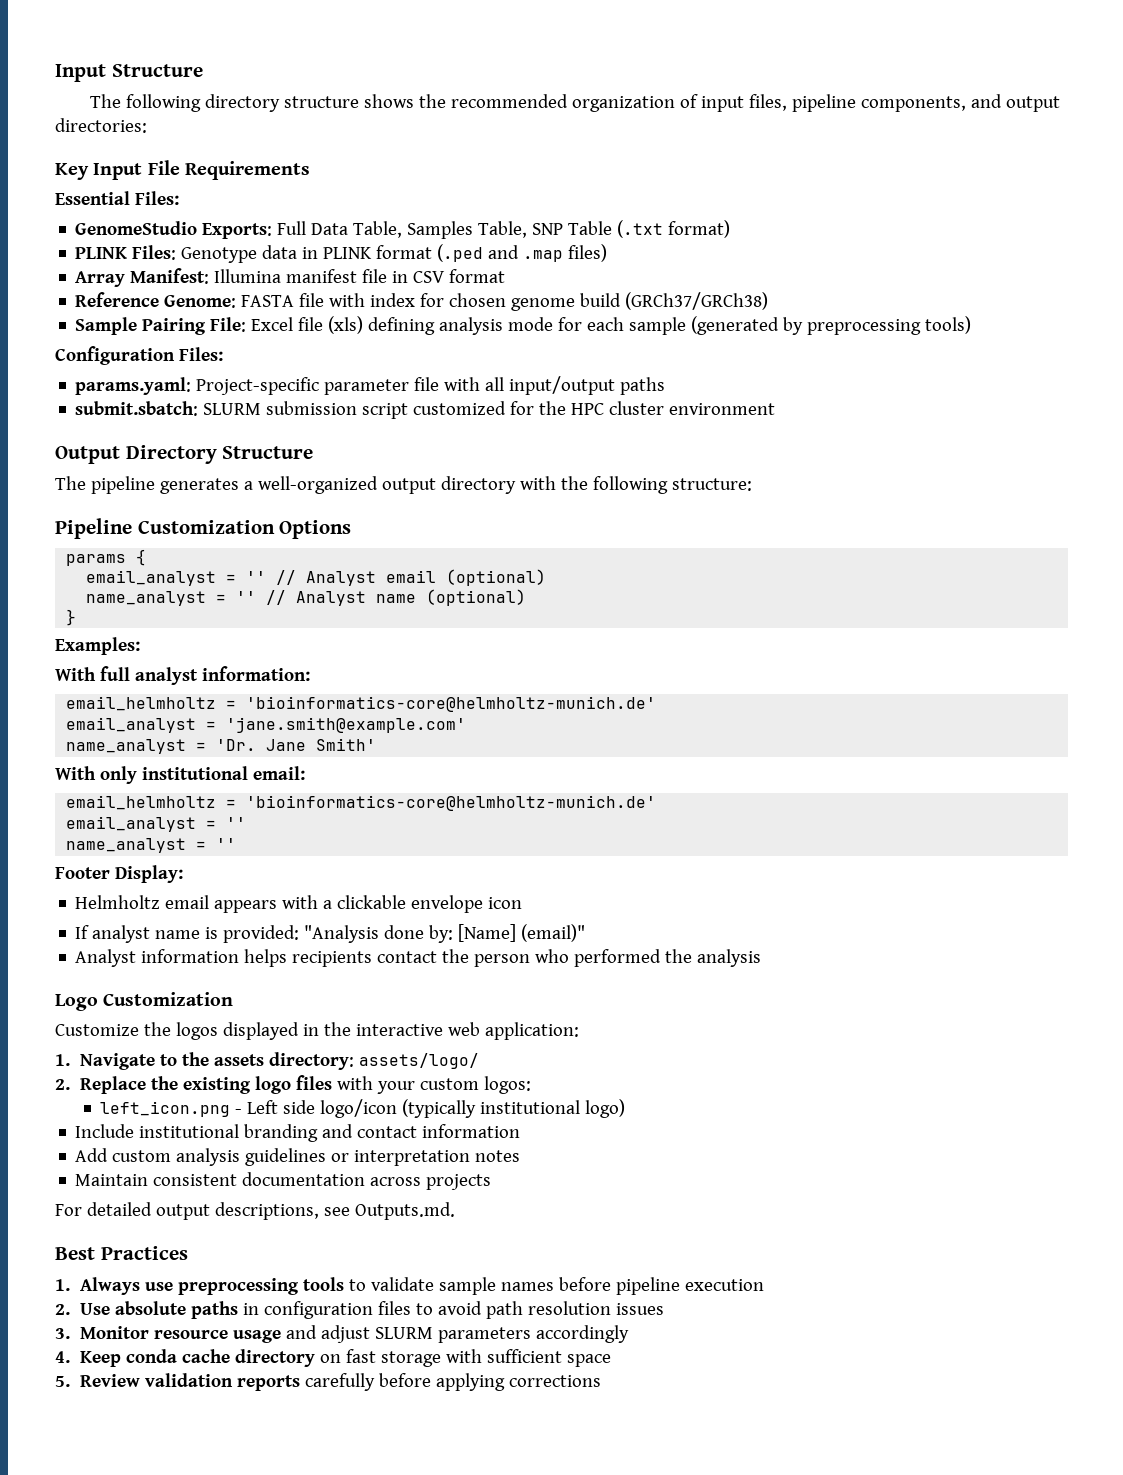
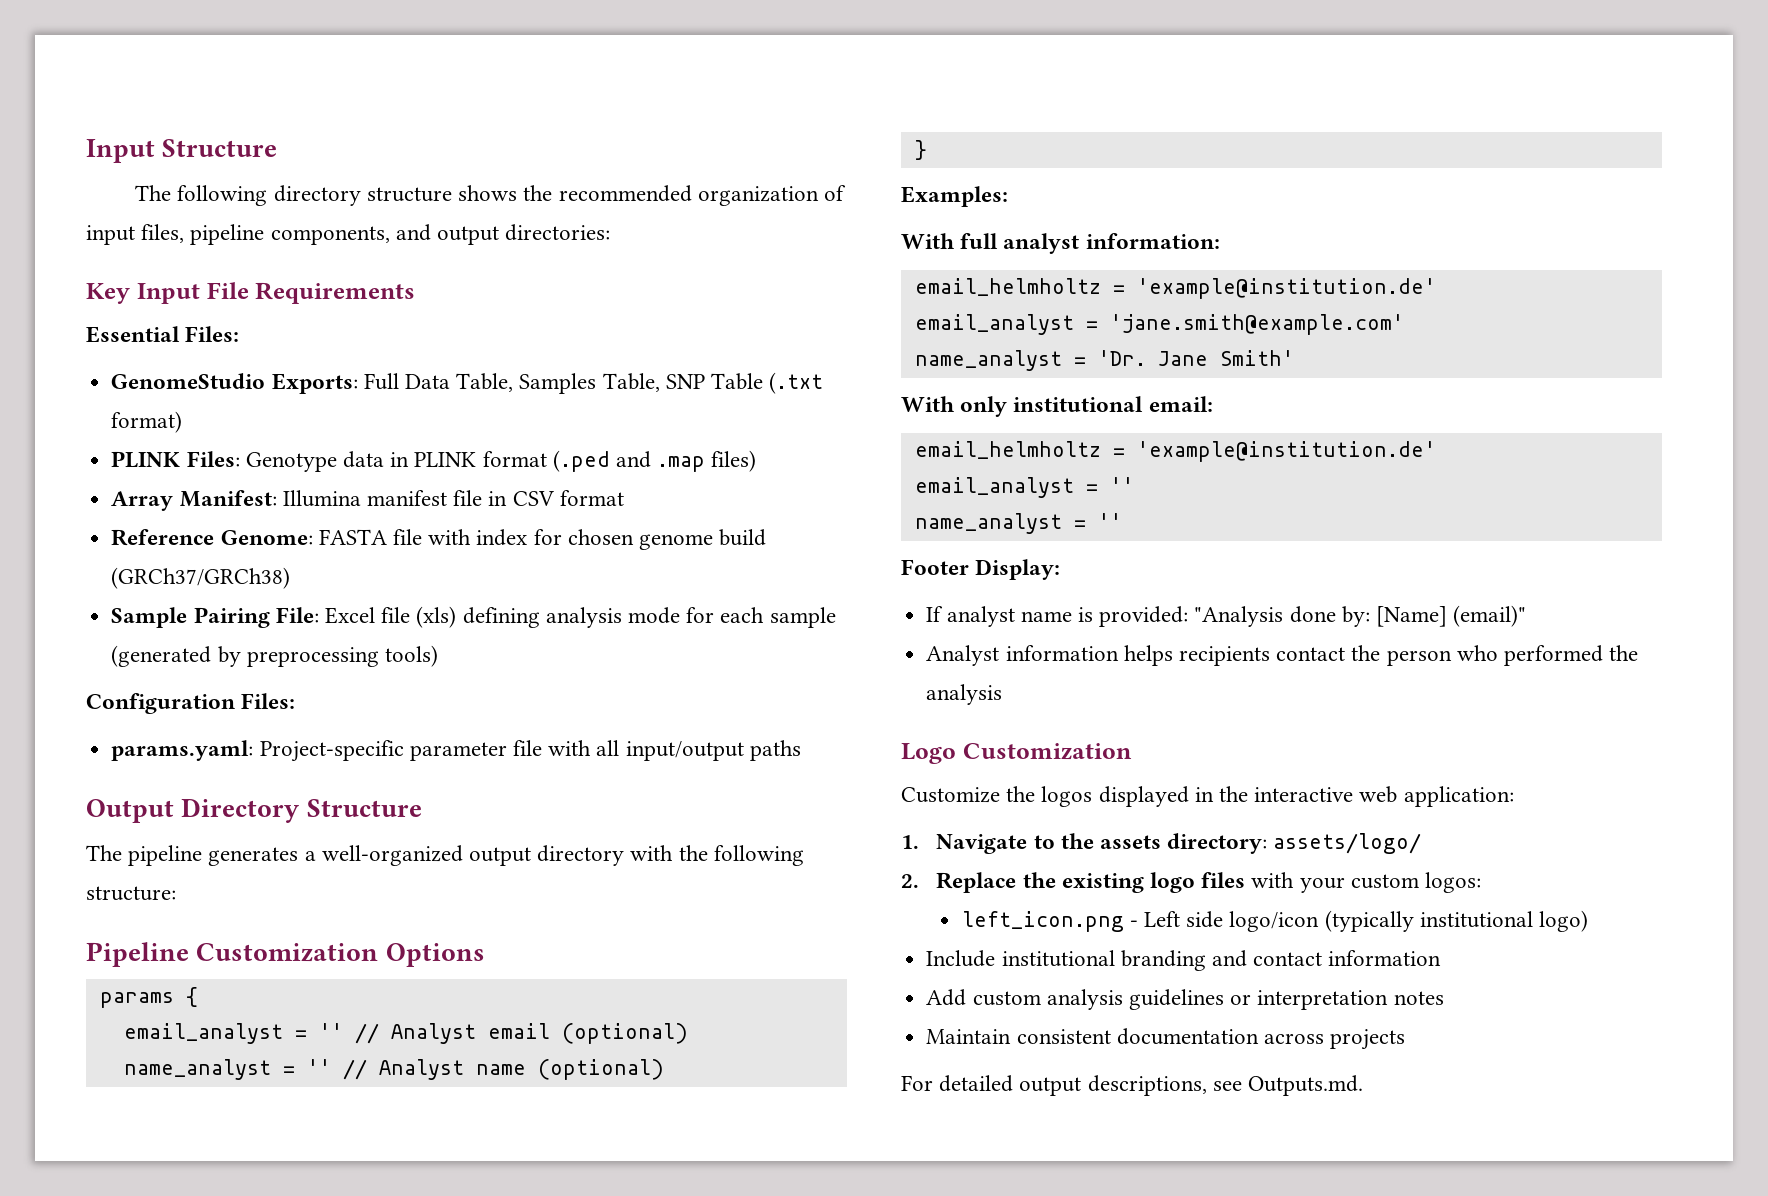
[75,401,776,419] // submit.sbatch: SLURM submission script customized for the HPC cluster environment -> (801, 750) none
[246,696,657,712] 'bioinformatics-core@helmholtz-munich.de' -> [1136,278,1436,299] 'example@institution.de'
[246,795,657,811] 'bioinformatics-core@helmholtz-munich.de' -> [1136,441,1436,462] 'example@institution.de'
[75,895,523,913] // Helmholtz email appears with a clickable envelope icon -> (1061, 569) none
[55,1246,188,1260] [55,1277,764,1295] [55,1301,664,1319] [55,1325,629,1343] [55,1349,611,1367] [55,1373,601,1391] // Best Practices // 1. Always use preprocessing tools to validate sample names before pipeline execution // 2. Use absolute paths in configuration files to avoid path resolution issues // 3. Monitor resource usage and adjust SLURM parameters accordingly // 4. Keep conda cache directory on fast storage with sufficient space // 5. Review validation reports carefully before applying corrections -> (1364, 1085) none

